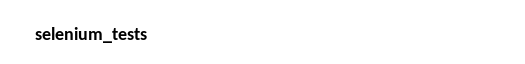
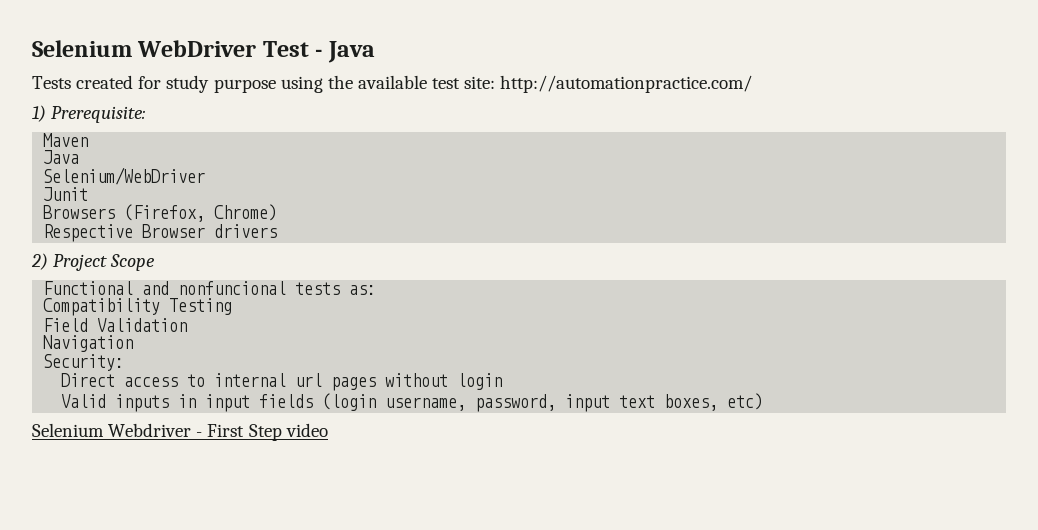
[35,27,147,43] selenium_tests -> [32,40,375,63] [32,75,753,93] [32,105,146,123] [43,133,89,147] [43,150,80,164] [43,167,206,185] [43,187,89,201] [43,204,278,222] [43,224,278,242] [31,253,156,271] [43,281,377,295] [43,298,233,316] [43,318,188,332] [43,335,134,352] [43,354,125,371] [61,373,503,391] [61,393,764,412] [32,423,328,441] Selenium WebDriver Test - Java // Tests created for study purpose using the available test site: http://automationpractice.com/ // 1) Prerequisite: // Maven // Java // Selenium/WebDriver // Junit // Browsers (Firefox, Chrome) // Respective Browser drivers // 2) Project Scope // Functional and nonfuncional tests as: // Compatibility Testing // Field Validation // Navigation // Security: // Direct access to internal url pages without login // Valid inputs in input fields (login username, password, input text boxes, etc) // Selenium Webdriver - First Step video

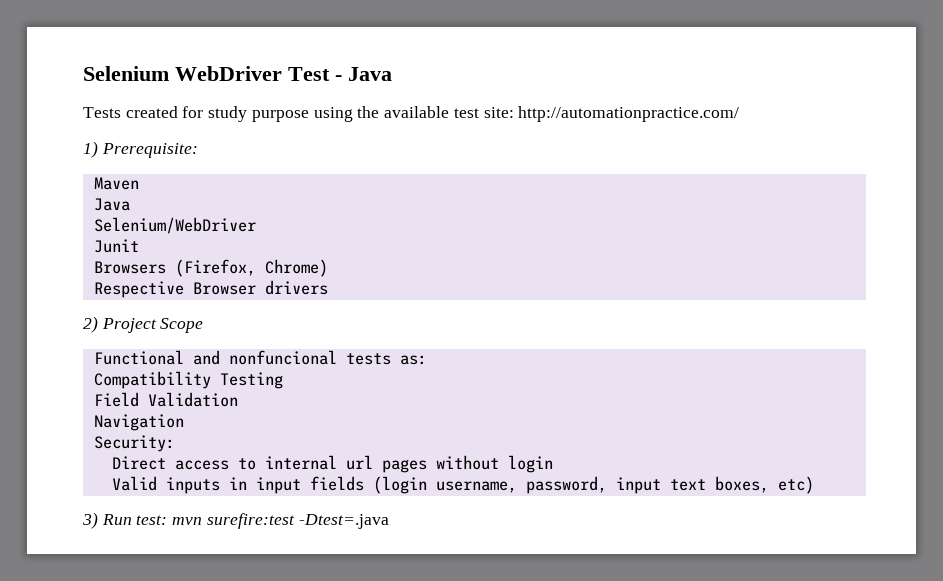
[32,423,328,441] Selenium Webdriver - First Step video -> [82,512,389,529] 3) Run test: mvn surefire:test -Dtest=.java

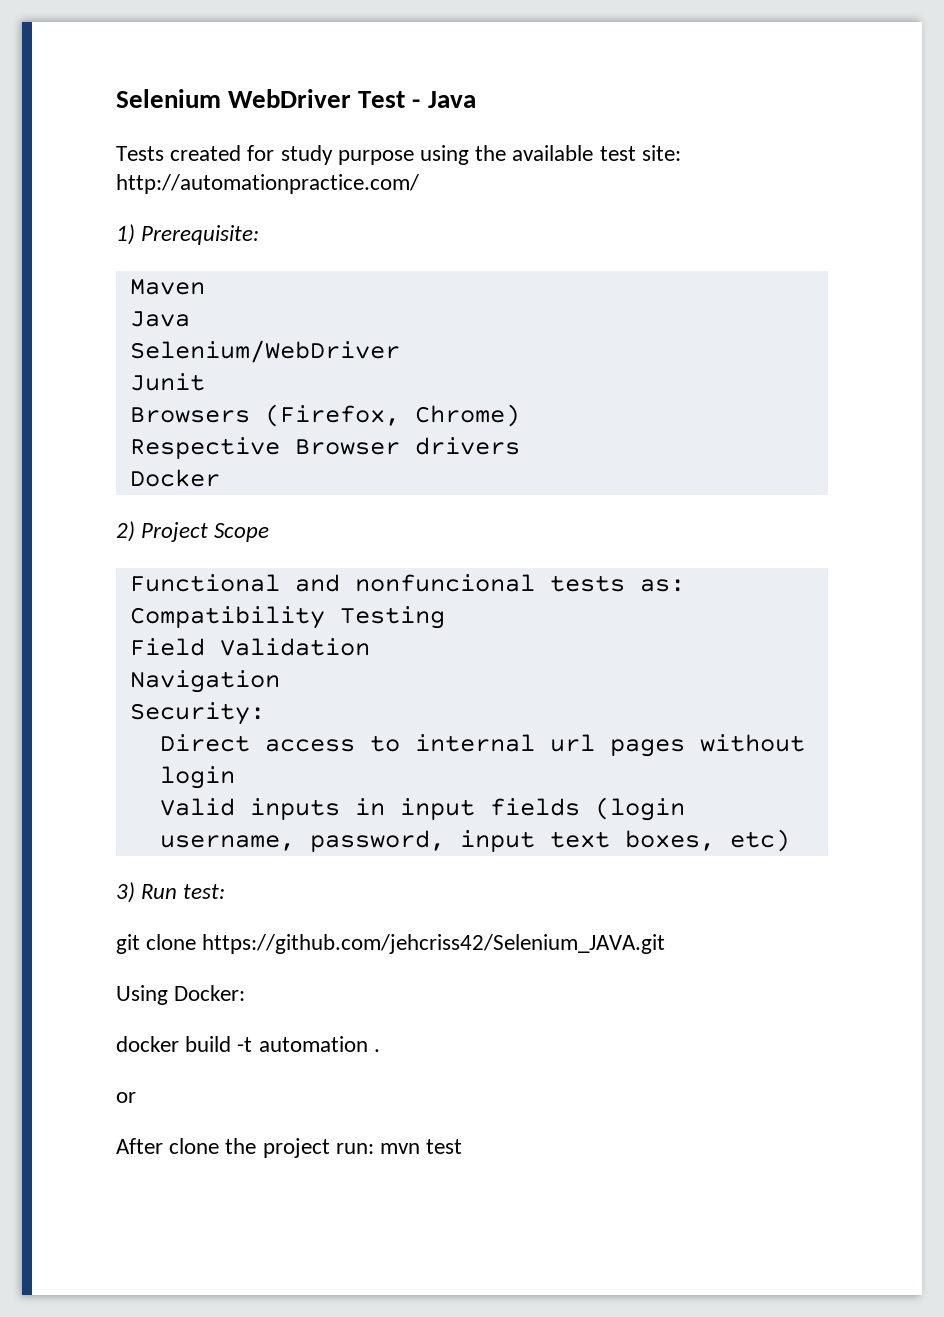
(328, 287) none -> [129,469,220,487] // Docker
[172,513,389,529] mvn surefire:test -Dtest=.java -> [116,934,666,954] [116,985,246,1005] [116,1036,380,1052] [116,1092,136,1103] [116,1138,463,1158] // git clone https://github.com/jehcriss42/Selenium_JAVA.git // Using Docker: // docker build -t automation . // or // After clone the project run: mvn test

